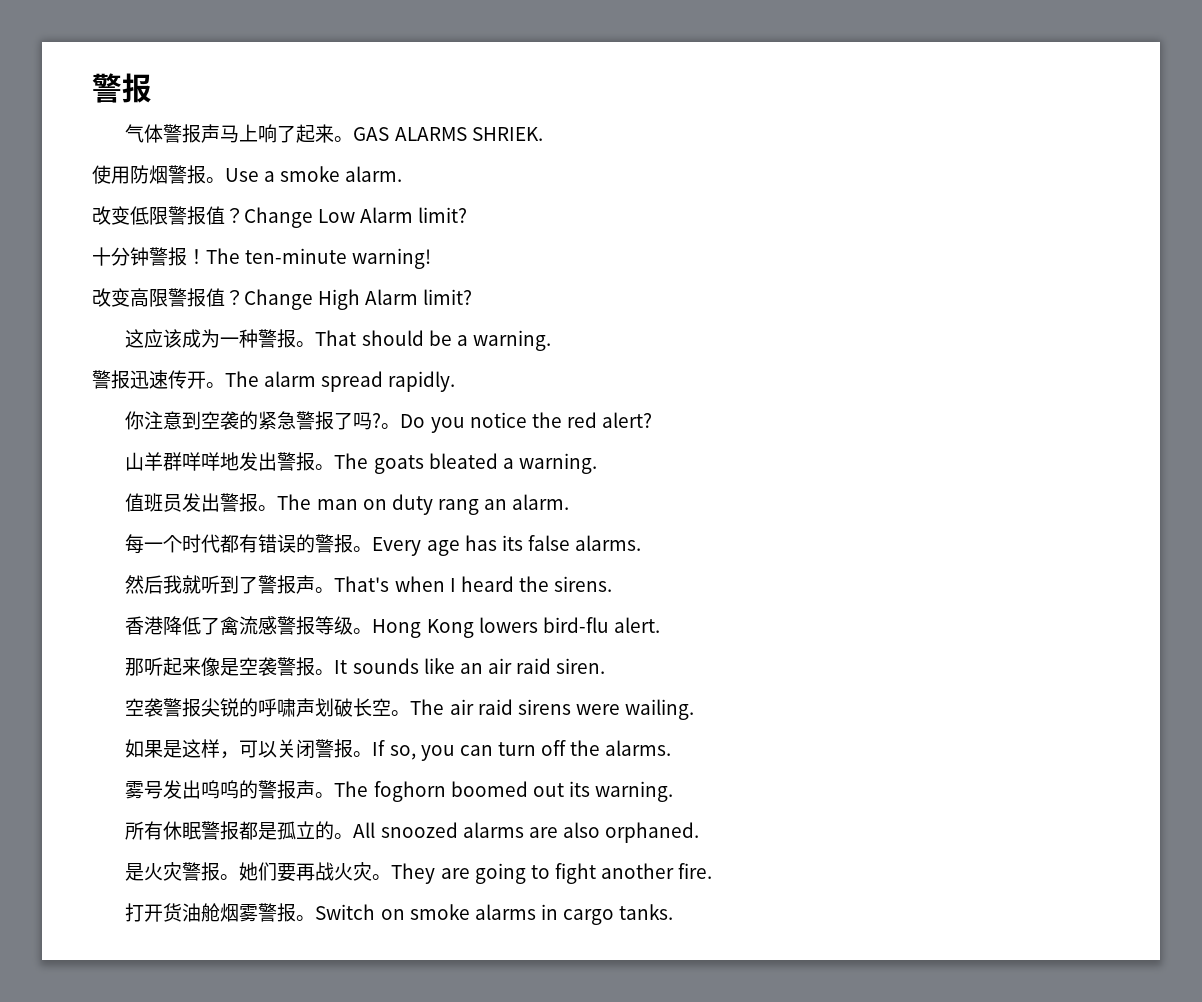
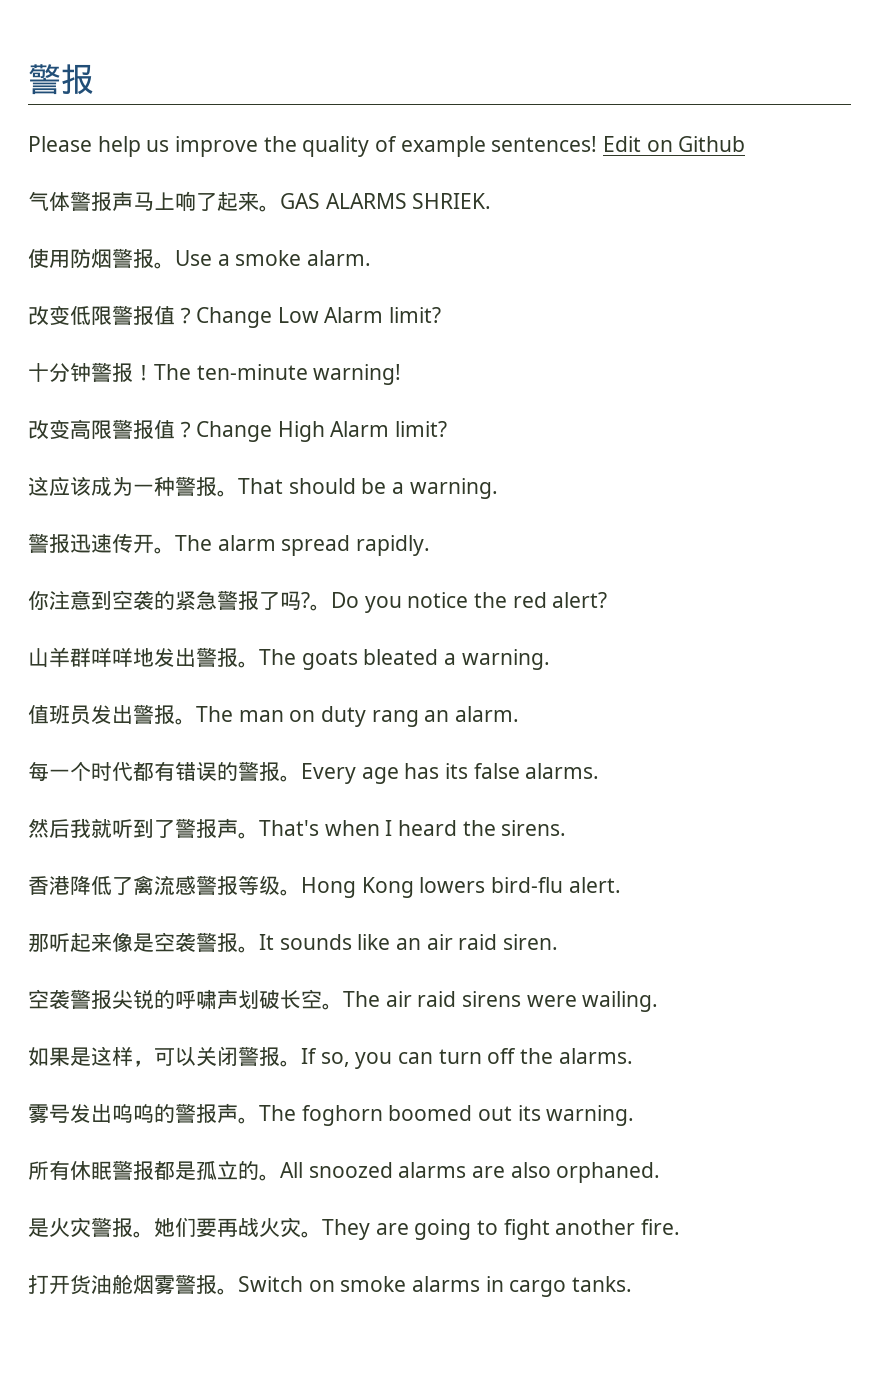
[92,73,152,103] 警报 -> [28,64,94,95] [28,136,746,157] 警报 // Please help us improve the quality of example sentences! Edit on Github

